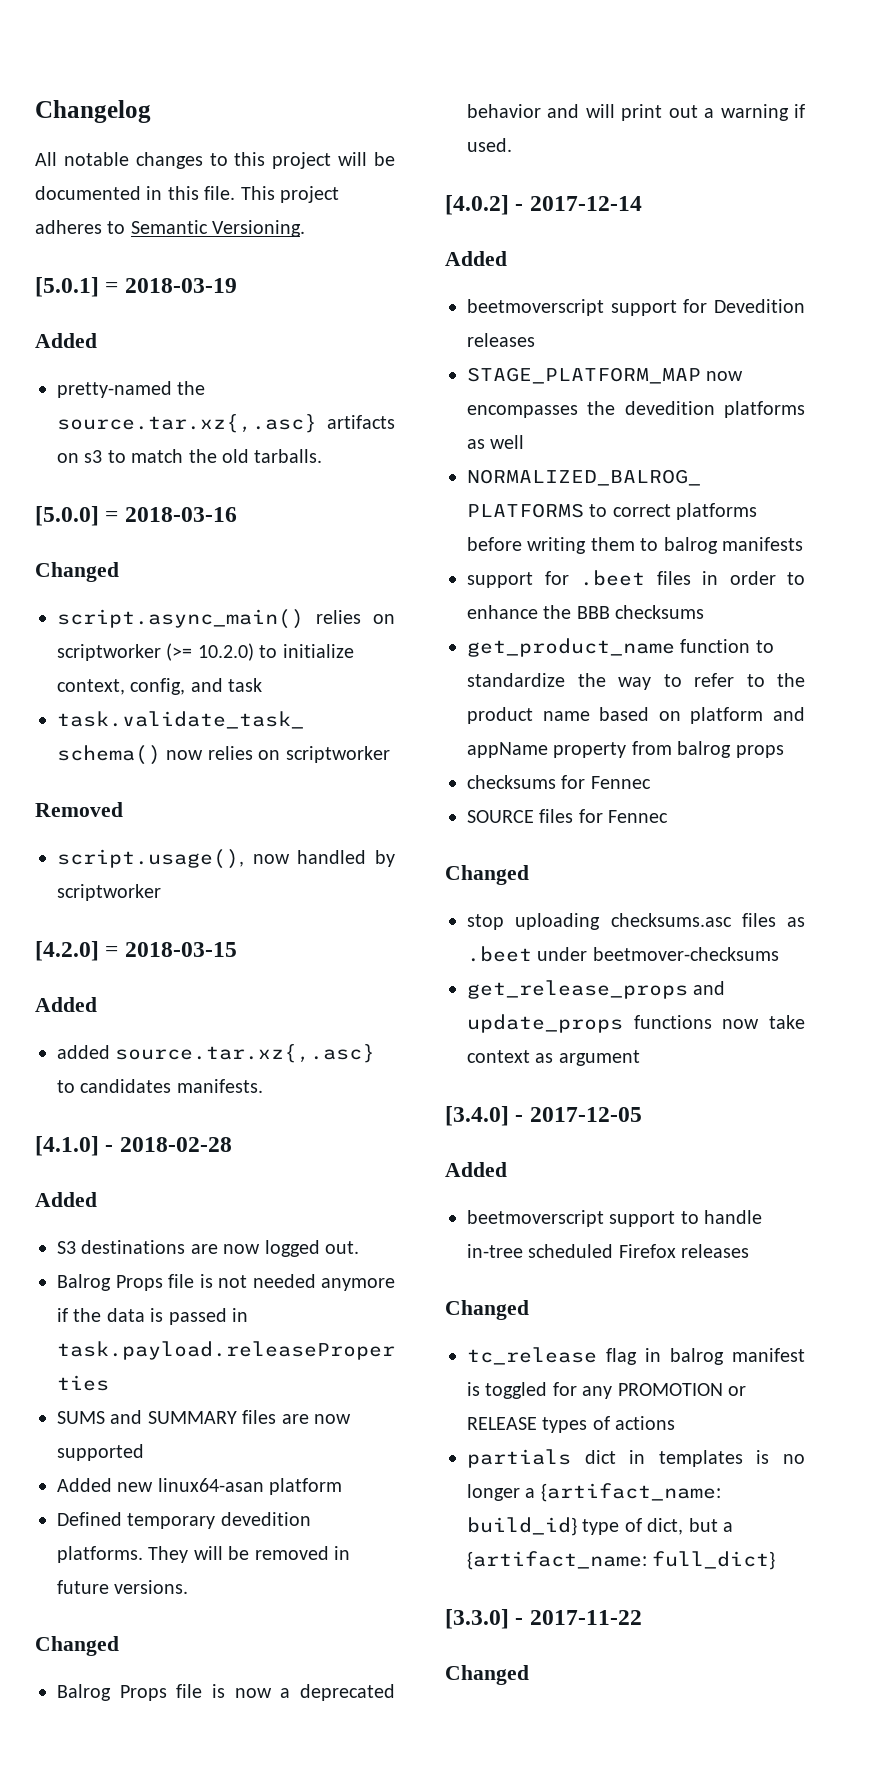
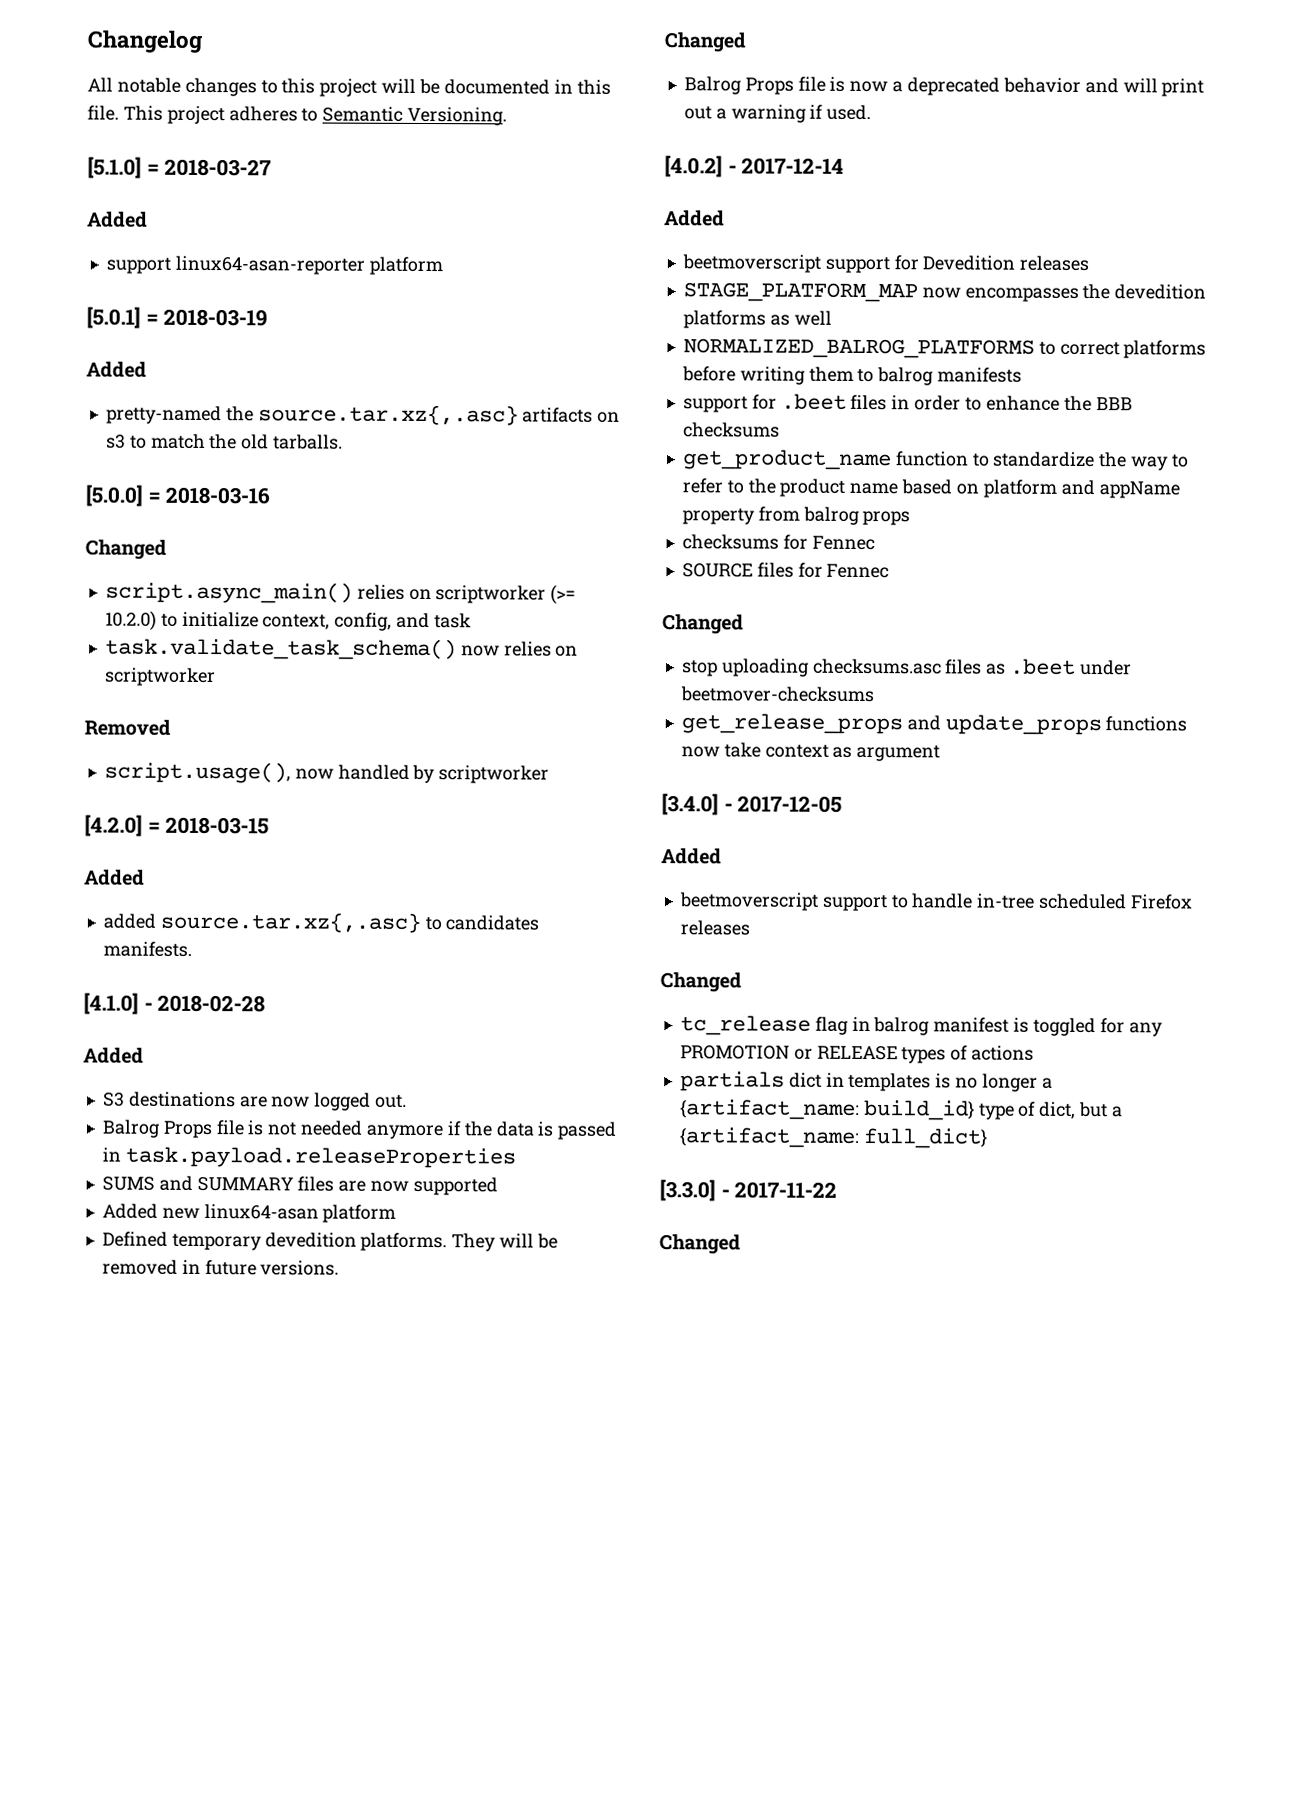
(306, 228) none -> [87,156,273,179] [87,211,148,228] [105,255,443,276] // [5.1.0] = 2018-03-27 // Added // support linux64-asan-reporter platform

